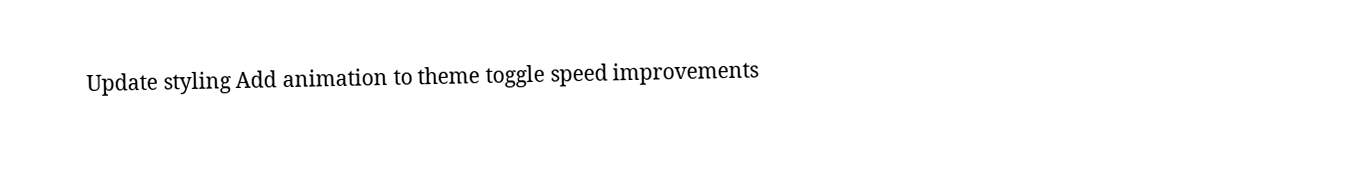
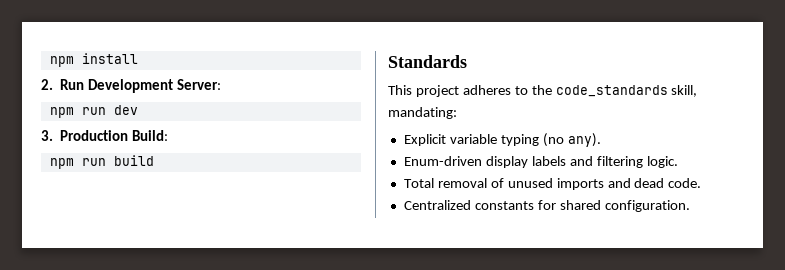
[86,60,760,97] Update styling Add animation to theme toggle speed improvements -> [49,53,138,67] [41,79,222,93] [49,105,138,118] [41,130,169,141] [49,155,154,169] [388,55,467,68] [388,85,698,97] [388,107,457,119] [403,133,601,147] [403,156,678,168] [403,178,702,190] [403,200,690,212] npm install // 2. Run Development Server: // npm run dev // 3. Production Build: // npm run build // Standards // This project adheres to the code_standards skill, mandating: // Explicit variable typing (no any). // Enum-driven display labels and filtering logic. // Total removal of unused imports and dead code. // Centralized constants for shared configuration.

